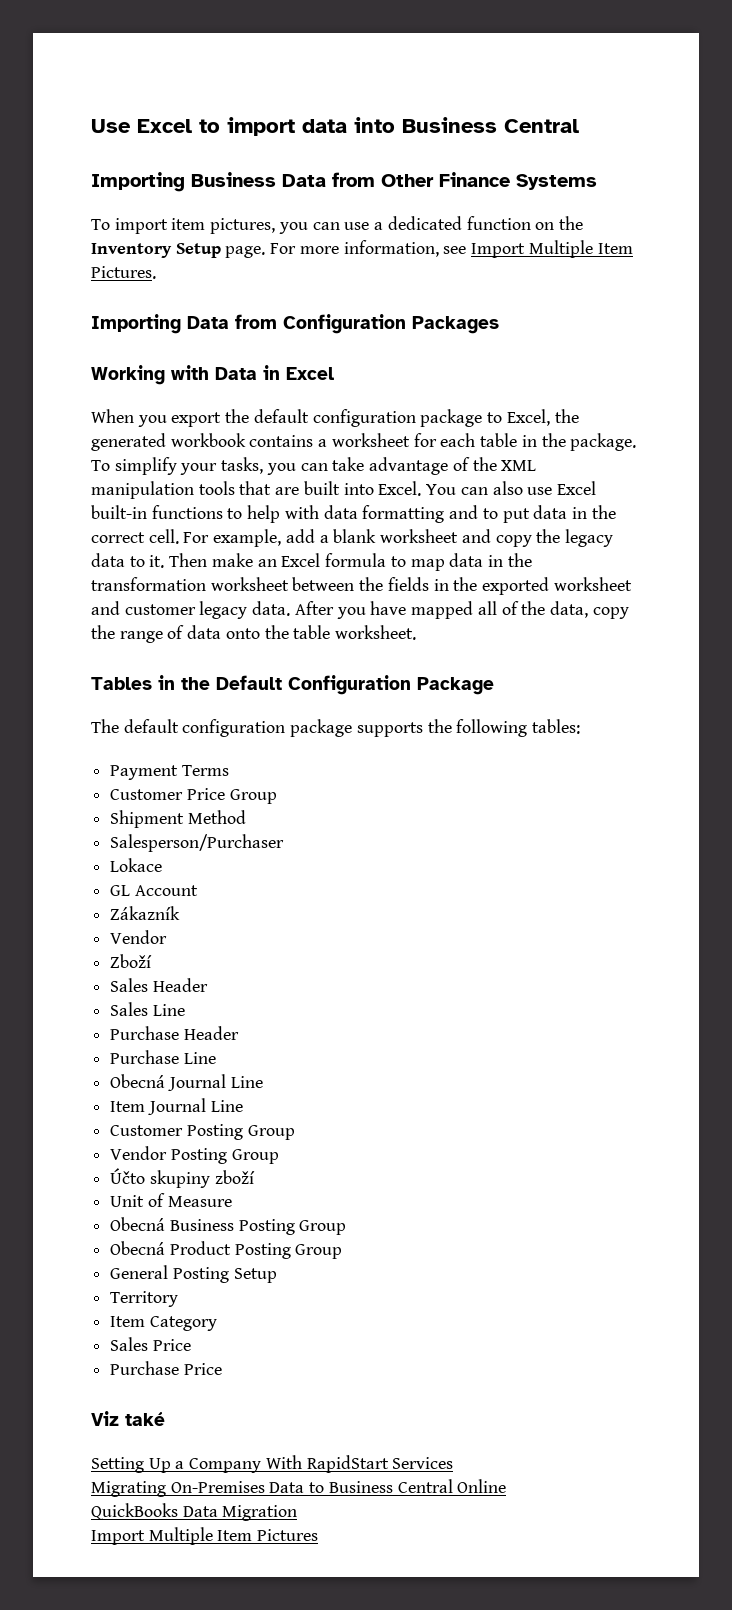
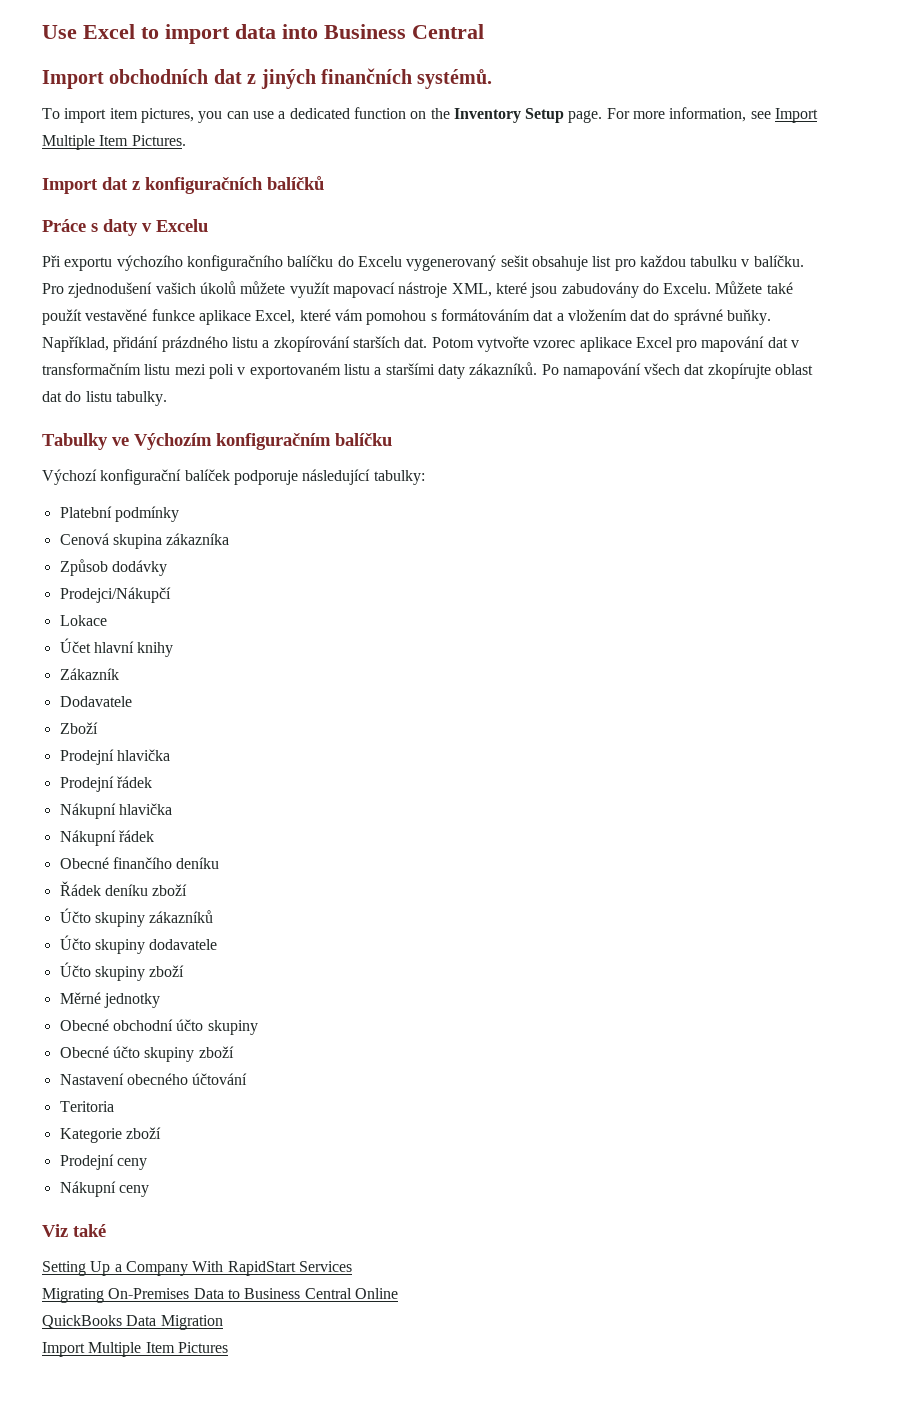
[91,172,597,192] Importing Business Data from Other Finance Systems -> [42,68,493,89] Import obchodních dat z jiných finančních systémů.
[91,314,499,334] [91,365,334,385] [91,409,579,427] [91,433,637,451] [91,457,537,475] [91,481,596,499] [91,505,616,523] [91,529,613,547] [91,553,532,571] [91,577,632,595] [91,601,629,619] [91,625,417,643] [91,675,494,695] [91,719,581,737] [110,765,229,780] [110,788,277,804] [110,810,246,828] [110,834,285,852] [110,858,163,872] [110,885,198,896] Importing Data from Configuration Packages // Working with Data in Excel // When you export the default configuration package to Excel, the generated workbook contains a worksheet for each table in the package. To simplify your tasks, you can take advantage of the XML manipulation tools that are built into Excel. You can also use Excel built-in functions to help with data formatting and to put data in the correct cell. For example, add a blank worksheet and copy the legacy data to it. Then make an Excel formula to map data in the transformation worksheet between the fields in the exported worksheet and customer legacy data. After you have mapped all of the data, copy the range of data onto the table worksheet. // Tables in the Default Configuration Package // The default configuration package supports the following tables: // Payment Terms // Customer Price Group // Shipment Method // Salesperson/Purchaser // Lokace // GL Account -> [42,176,324,194] [42,219,208,236] [42,255,804,271] [42,281,793,298] [42,309,772,325] [42,336,800,352] [42,362,814,379] [42,391,167,406] [42,433,392,450] [42,469,425,485] [59,506,179,522] [59,533,230,549] [59,559,167,576] [59,587,171,603] [59,615,107,626] [59,638,174,657] Import dat z konfiguračních balíčků // Práce s daty v Excelu // Při exportu výchozího konfiguračního balíčku do Excelu vygenerovaný sešit obsahuje list pro každou tabulku v balíčku. Pro zjednodušení vašich úkolů můžete využít mapovací nástroje XML, které jsou zabudovány do Excelu. Můžete také použít vestavěné funkce aplikace Excel, které vám pomohou s formátováním dat a vložením dat do správné buňky. Například, přidání prázdného listu a zkopírování starších dat. Potom vytvořte vzorec aplikace Excel pro mapování dat v transformačním listu mezi poli v exportovaném listu a staršími daty zákazníků. Po namapování všech dat zkopírujte oblast dat do listu tabulky. // Tabulky ve Výchozím konfiguračním balíčku // Výchozí konfigurační balíček podporuje následující tabulky: // Platební podmínky // Cenová skupina zákazníka // Způsob dodávky // Prodejci/Nákupčí // Lokace // Účet hlavní knihy
[110,930,168,944] Vendor -> [59,696,132,707] Dodavatele
[110,978,208,992] [110,1002,185,1016] [110,1026,239,1040] [110,1050,216,1064] [110,1074,263,1091] [110,1098,243,1115] [110,1124,295,1140] [110,1146,279,1164] [110,1168,255,1188] [110,1193,232,1207] [110,1217,347,1235] [110,1241,343,1259] [110,1265,277,1283] [110,1291,179,1307] [110,1316,217,1331] [110,1337,191,1351] [110,1361,222,1375] Sales Header // Sales Line // Purchase Header // Purchase Line // Obecná Journal Line // Item Journal Line // Customer Posting Group // Vendor Posting Group // Účto skupiny zboží // Unit of Measure // Obecná Business Posting Group // Obecná Product Posting Group // General Posting Setup // Territory // Item Category // Sales Price // Purchase Price -> [59,749,170,765] [59,776,152,792] [59,803,172,819] [59,830,154,846] [59,857,220,869] [59,881,188,896] [59,908,214,927] [59,935,218,954] [59,962,185,981] [59,992,160,1008] [59,1019,258,1035] [59,1046,234,1062] [59,1073,248,1085] [59,1101,114,1112] [59,1127,161,1143] [59,1154,147,1170] [59,1181,149,1197] Prodejní hlavička // Prodejní řádek // Nákupní hlavička // Nákupní řádek // Obecné finančího deníku // Řádek deníku zboží // Účto skupiny zákazníků // Účto skupiny dodavatele // Účto skupiny zboží // Měrné jednotky // Obecné obchodní účto skupiny // Obecné účto skupiny zboží // Nastavení obecného účtování // Teritoria // Kategorie zboží // Prodejní ceny // Nákupní ceny

